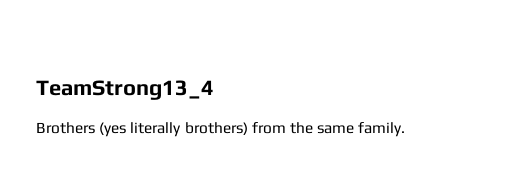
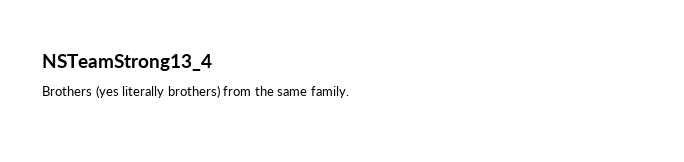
[36,80,214,100] TeamStrong13_4 -> [42,54,212,71] NSTeamStrong13_4

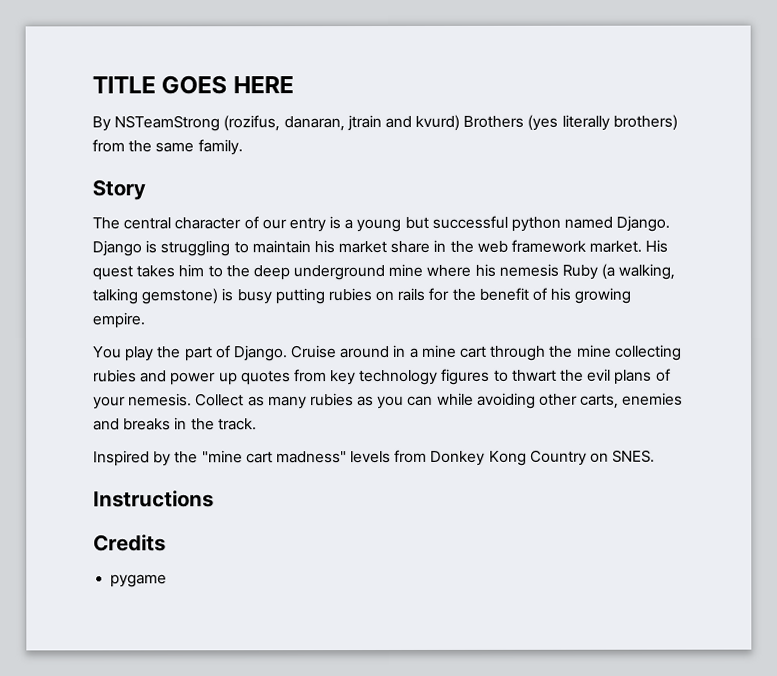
[42,54,212,71] NSTeamStrong13_4 // -> [92,75,294,95] [92,114,461,132] TITLE GOES HERE // By NSTeamStrong (rozifus, danaran, jtrain and kvurd)
(349, 92) none -> [92,179,146,201] [92,215,671,233] [92,239,669,257] [92,263,676,281] [92,287,632,305] [92,312,145,329] [93,344,682,362] [93,368,671,386] [93,392,684,410] [93,417,257,431] [93,449,656,467] [93,490,214,508] [93,534,166,552] [110,574,168,588] // Story // The central character of our entry is a young but successful python named Django. Django is struggling to maintain his market share in the web framework market. His quest takes him to the deep underground mine where his nemesis Ruby (a walking, talking gemstone) is busy putting rubies on rails for the benefit of his growing empire. // You play the part of Django. Cruise around in a mine cart through the mine collecting rubies and power up quotes from key technology figures to thwart the evil plans of your nemesis. Collect as many rubies as you can while avoiding other carts, enemies and breaks in the track. // Inspired by the "mine cart madness" levels from Donkey Kong Country on SNES. // Instructions // Credits // pygame

